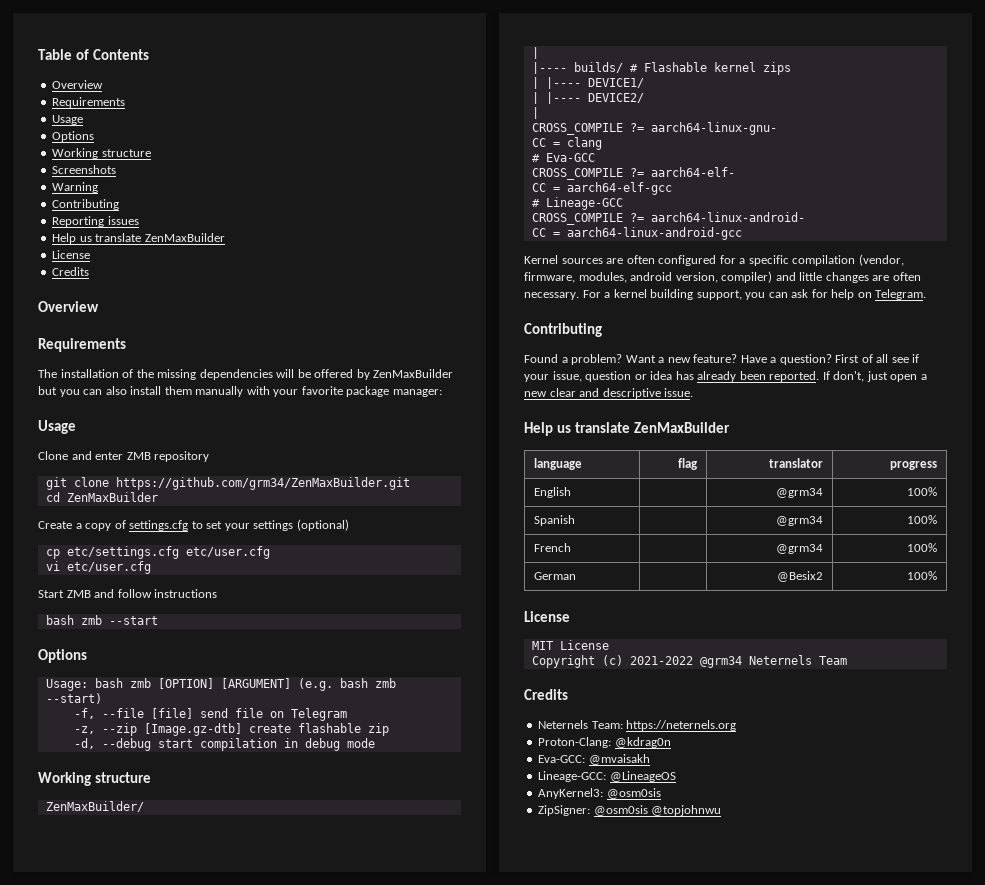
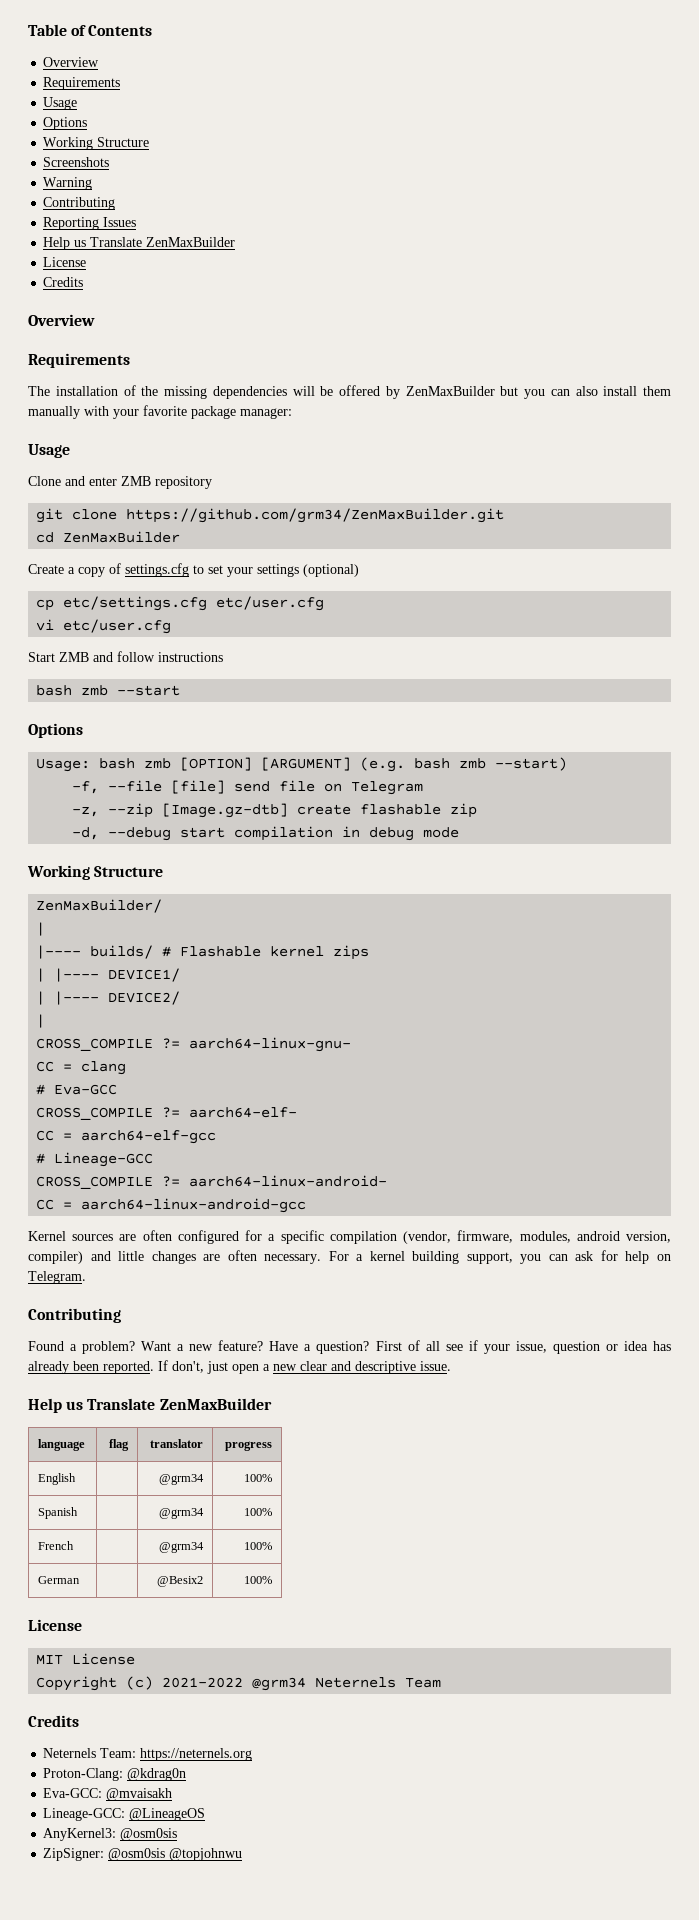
[101,149,151,157] structure -> [97,137,150,147] Structure
[107,216,139,225] [52,233,142,244] issues // Help us translate -> [103,217,137,227] [43,237,143,250] Issues // Help us Translate
[95,772,152,783] structure -> [94,866,164,877] Structure
[575,422,631,433] translate -> [87,1398,156,1410] Translate

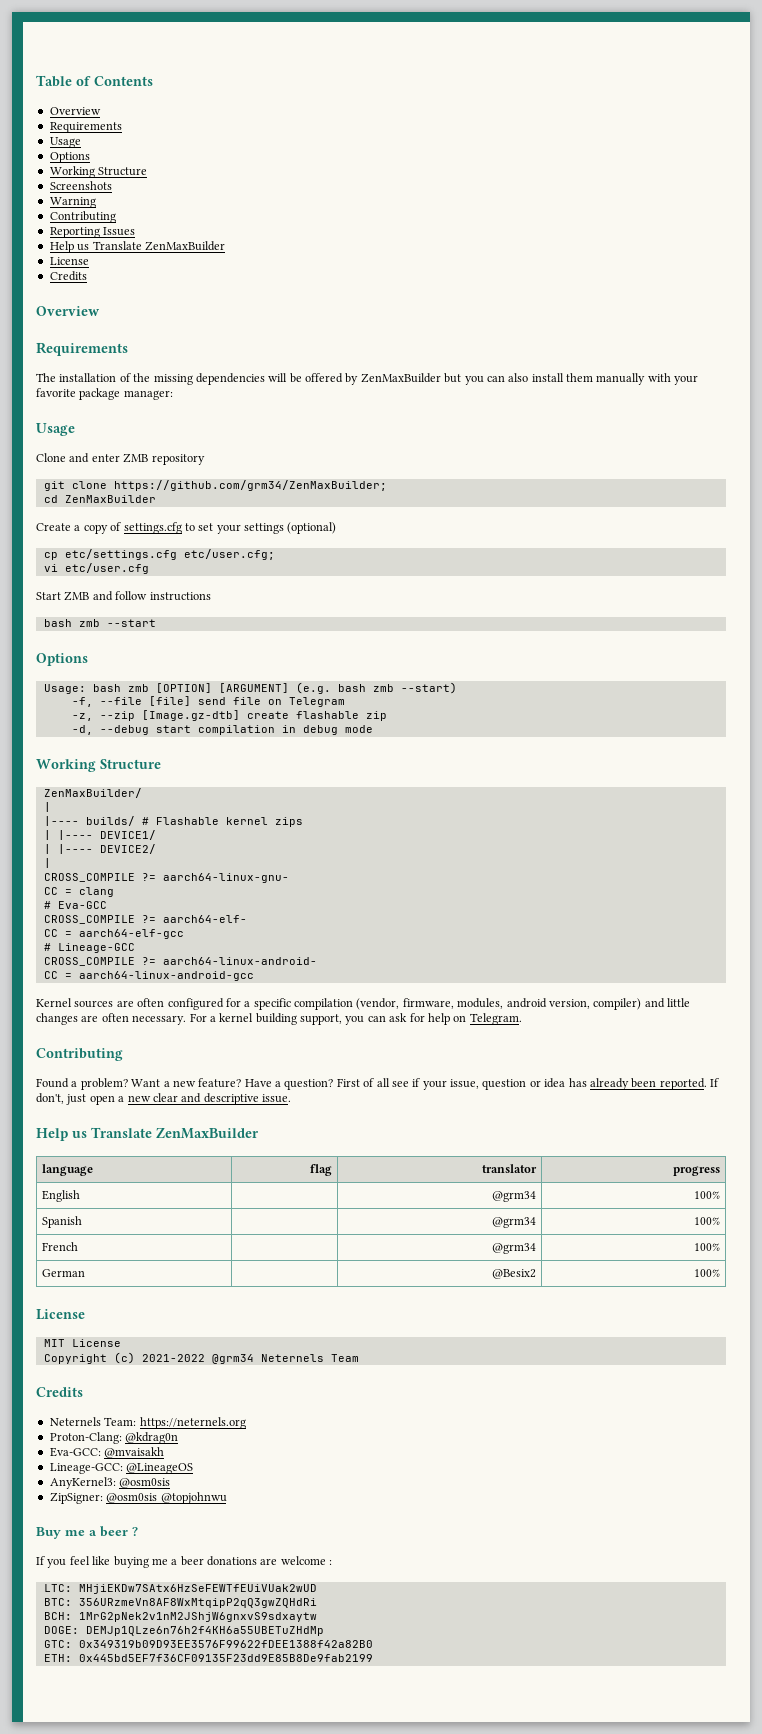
[126,508,505,523] https://github.com/grm34/ZenMaxBuilder.git -> [113,480,387,491] https://github.com/grm34/ZenMaxBuilder;
[216,596,325,611] etc/user.cfg -> [183,549,275,560] etc/user.cfg;
(243, 1854) none -> [36,1526,138,1539] [36,1556,333,1568] [43,1584,317,1594] [43,1598,317,1608] [43,1612,317,1622] [43,1626,324,1636] [43,1640,373,1648] [43,1654,373,1662] // Buy me a beer ? // If you feel like buying me a beer donations are welcome : // LTC: MHjiEKDw7SAtx6HzSeFEWTfEUiVUak2wUD // BTC: 356URzmeVn8AF8WxMtqipP2qQ3gwZQHdRi // BCH: 1MrG2pNek2v1nM2JShjW6gnxvS9sdxaytw // DOGE: DEMJp1QLze6n76h2f4KH6a55UBETuZHdMp // GTC: 0x349319b09D93EE3576F99622fDEE1388f42a82B0 // ETH: 0x445bd5EF7f36CF09135F23dd9E85B8De9fab2199

